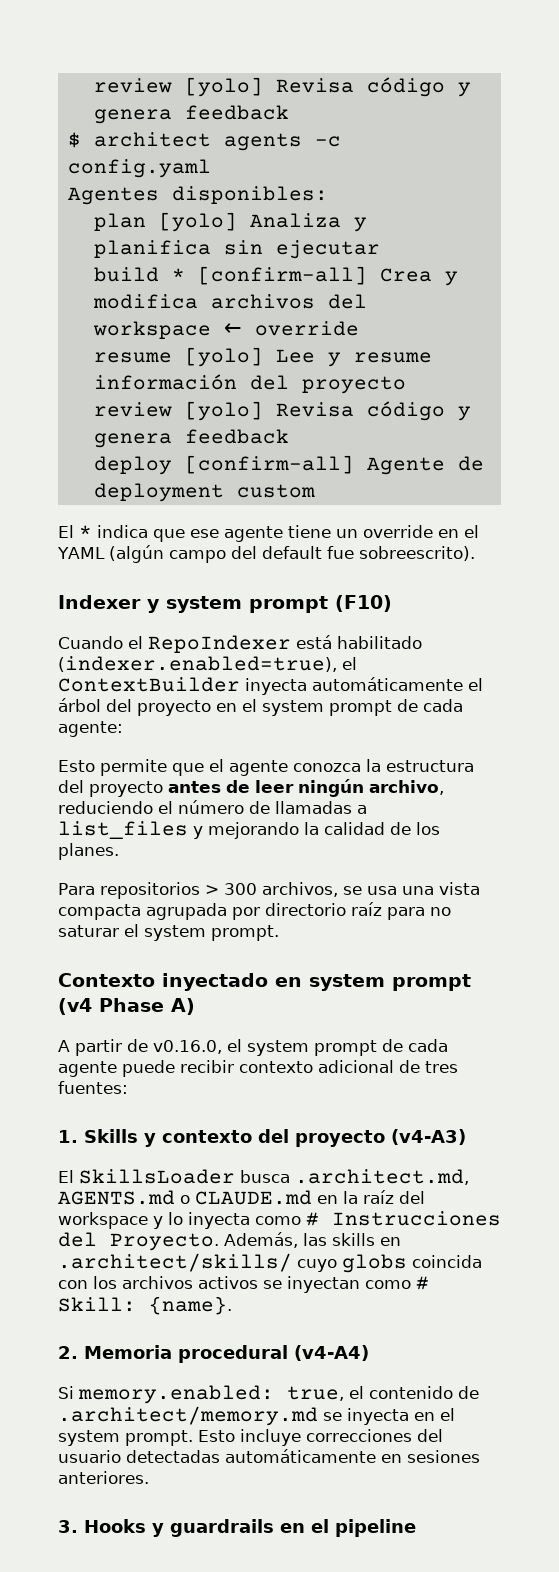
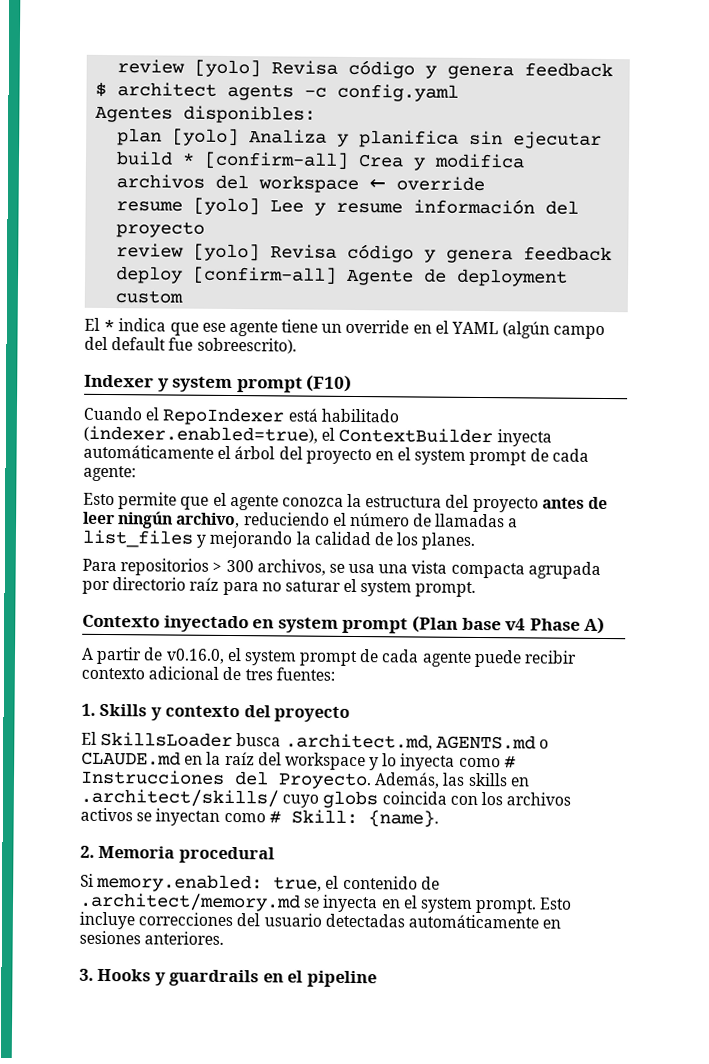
[58,998,92,1015] (v4 -> [411,615,527,633] (Plan base v4
[391,1129,466,1145] (v4-A3) -> (351, 714) none
[294,1345,369,1361] (v4-A4) -> (275, 855) none

